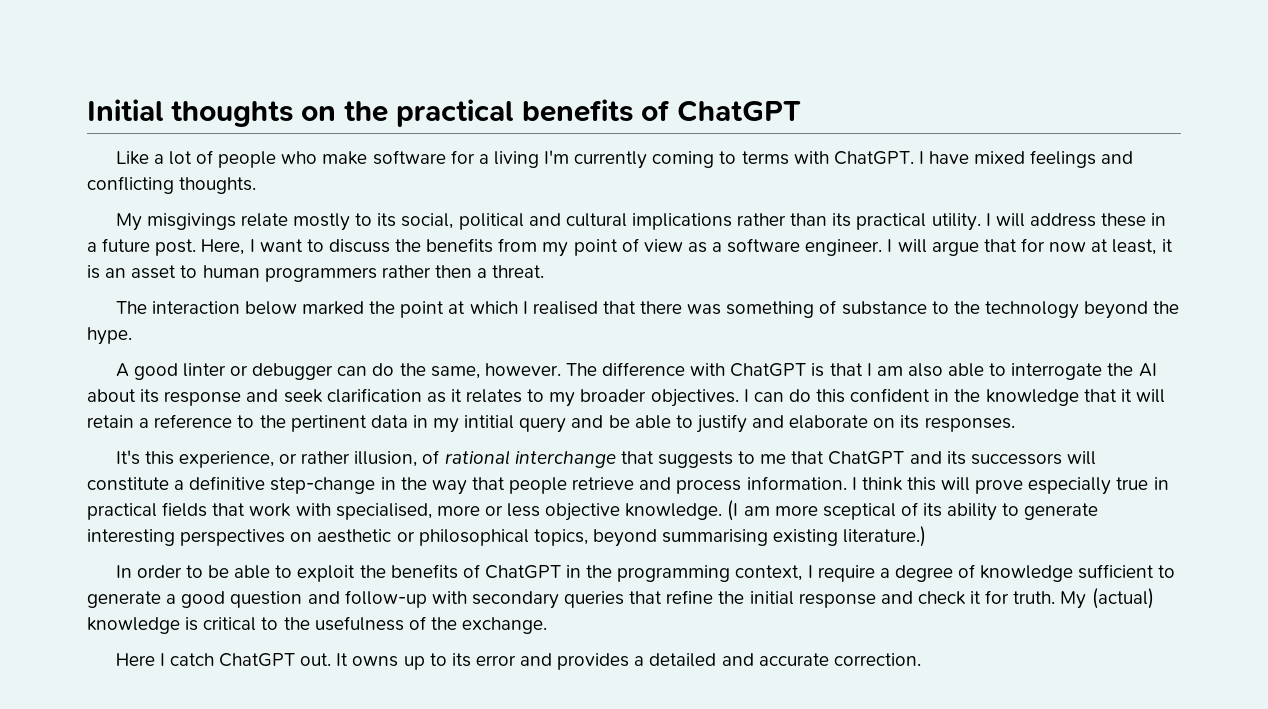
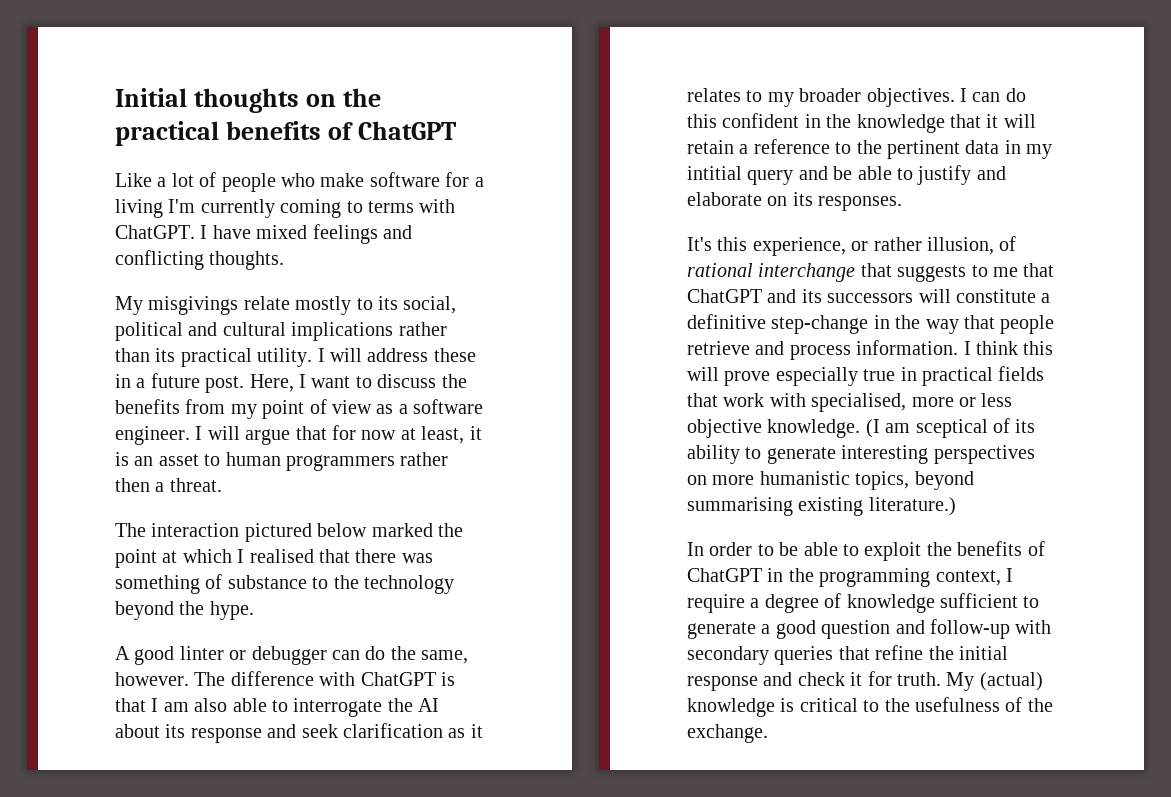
(240, 307) none -> [244,523,312,542] pictured
[774,505,818,516] more -> (911, 428) none
[317,529,529,546] aesthetic or philosophical -> [712,471,850,485] more humanistic
[115,653,921,670] // Here I catch ChatGPT out. It owns up to its error and provides a detailed and accurate correction. -> (768, 733) none

